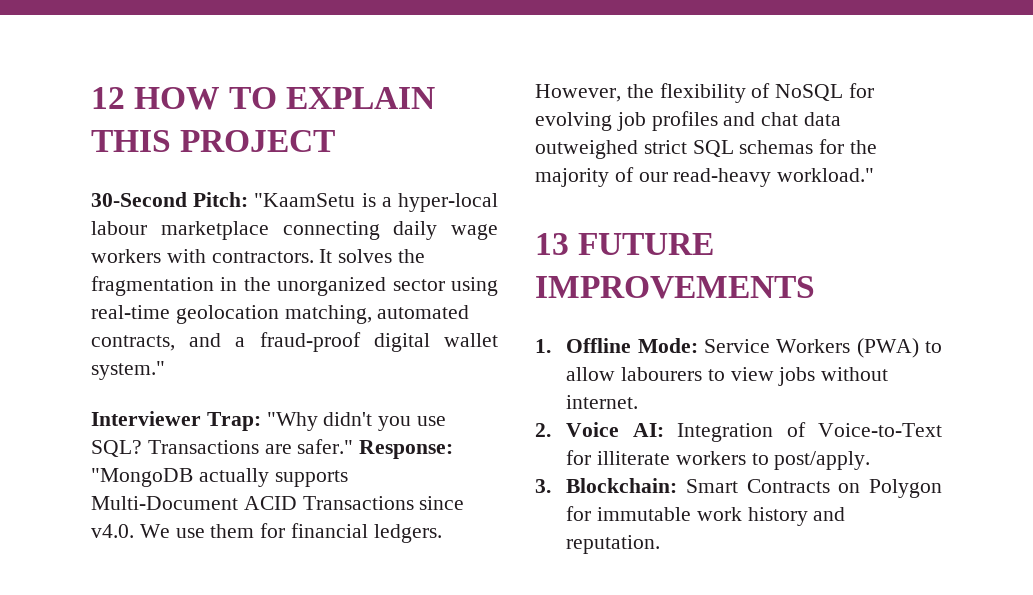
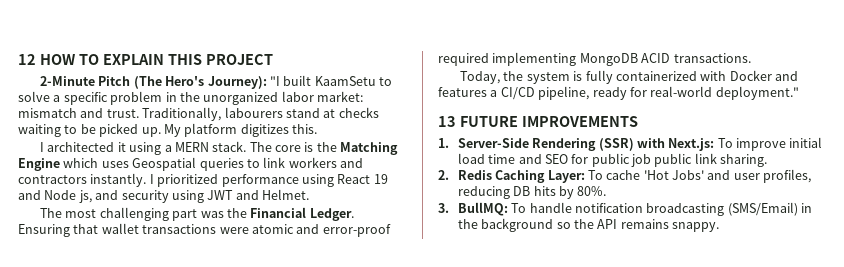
[91,192,498,212] [91,221,498,240] [91,249,426,263] [91,276,498,296] [91,305,470,324] [91,332,498,352] [91,361,165,380] [91,411,447,431] [91,439,454,459] [91,468,348,487] [91,496,465,510] [91,523,442,543] [535,83,875,103] [535,111,842,131] [535,139,878,159] [535,167,875,187] [535,233,715,255] [535,276,815,299] [535,338,942,358] [566,367,889,386] [566,395,639,409] [535,422,942,442] [566,450,871,470] [535,478,942,498] [566,506,846,526] [566,535,661,554] 30-Second Pitch: "KaamSetu is a hyper-local labour marketplace connecting daily wage workers with contractors. It solves the fragmentation in the unorganized sector using real-time geolocation matching, automated contracts, and a fraud-proof digital wallet system." // Interviewer Trap: "Why didn't you use SQL? Transactions are safer." Response: "MongoDB actually supports Multi-Document ACID Transactions since v4.0. We use them for financial ledgers. However, the flexibility of NoSQL for evolving job profiles and chat data outweighed strict SQL schemas for the majority of our read-heavy workload." // 13 FUTURE IMPROVEMENTS // 1. Offline Mode: Service Workers (PWA) to allow labourers to view jobs without internet. // 2. Voice AI: Integration of Voice-to-Text for illiterate workers to post/apply. // 3. Blockchain: Smart Contracts on Polygon for immutable work history and reputation. -> [40,75,393,89] [18,91,363,105] [18,107,379,121] [18,123,317,137] [40,141,399,155] [18,157,363,171] [18,173,388,187] [18,189,309,203] [40,207,354,221] [18,223,391,237] [438,52,751,66] [460,70,799,84] [438,86,799,100] [438,116,638,127] [438,137,823,151] [457,153,768,167] [438,169,812,183] [457,186,607,199] [438,202,813,216] [457,218,720,232] 2-Minute Pitch (The Hero's Journey): "I built KaamSetu to solve a specific problem in the unorganized labor market: mismatch and trust. Traditionally, labourers stand at checks waiting to be picked up. My platform digitizes this. // I architected it using a MERN stack. The core is the Matching Engine which uses Geospatial queries to link workers and contractors instantly. I prioritized performance using React 19 and Node js, and security using JWT and Helmet. // The most challenging part was the Financial Ledger. Ensuring that wallet transactions were atomic and error-proof required implementing MongoDB ACID transactions. // Today, the system is fully containerized with Docker and features a CI/CD pipeline, ready for real-world deployment." // 13 FUTURE IMPROVEMENTS // 1. Server-Side Rendering (SSR) with Next.js: To improve initial load time and SEO for public job public link sharing. // 2. Redis Caching Layer: To cache 'Hot Jobs' and user profiles, reducing DB hits by 80%. // 3. BullMQ: To handle notification broadcasting (SMS/Email) in the background so the API remains snappy.

